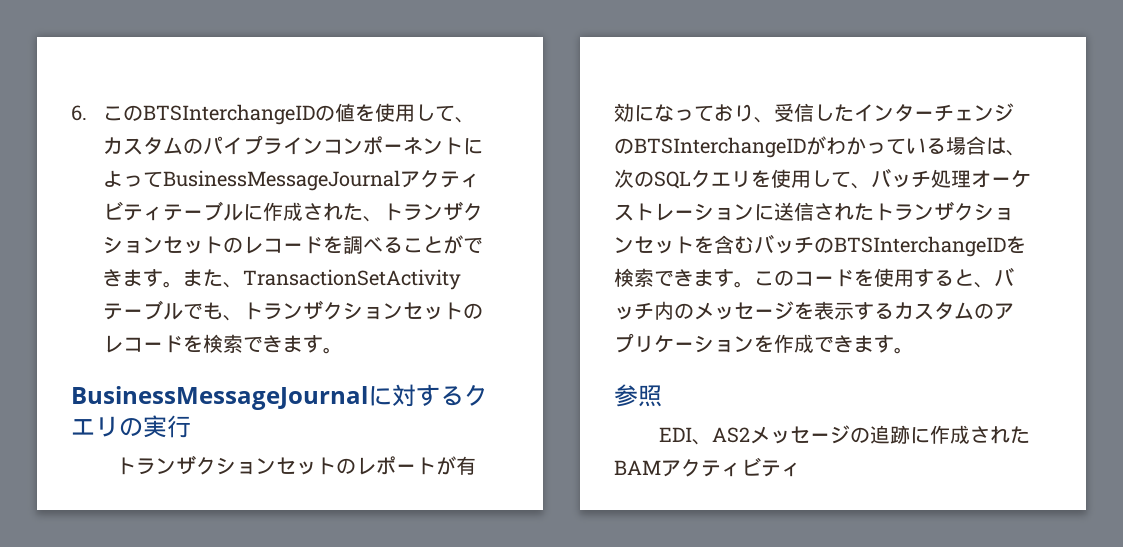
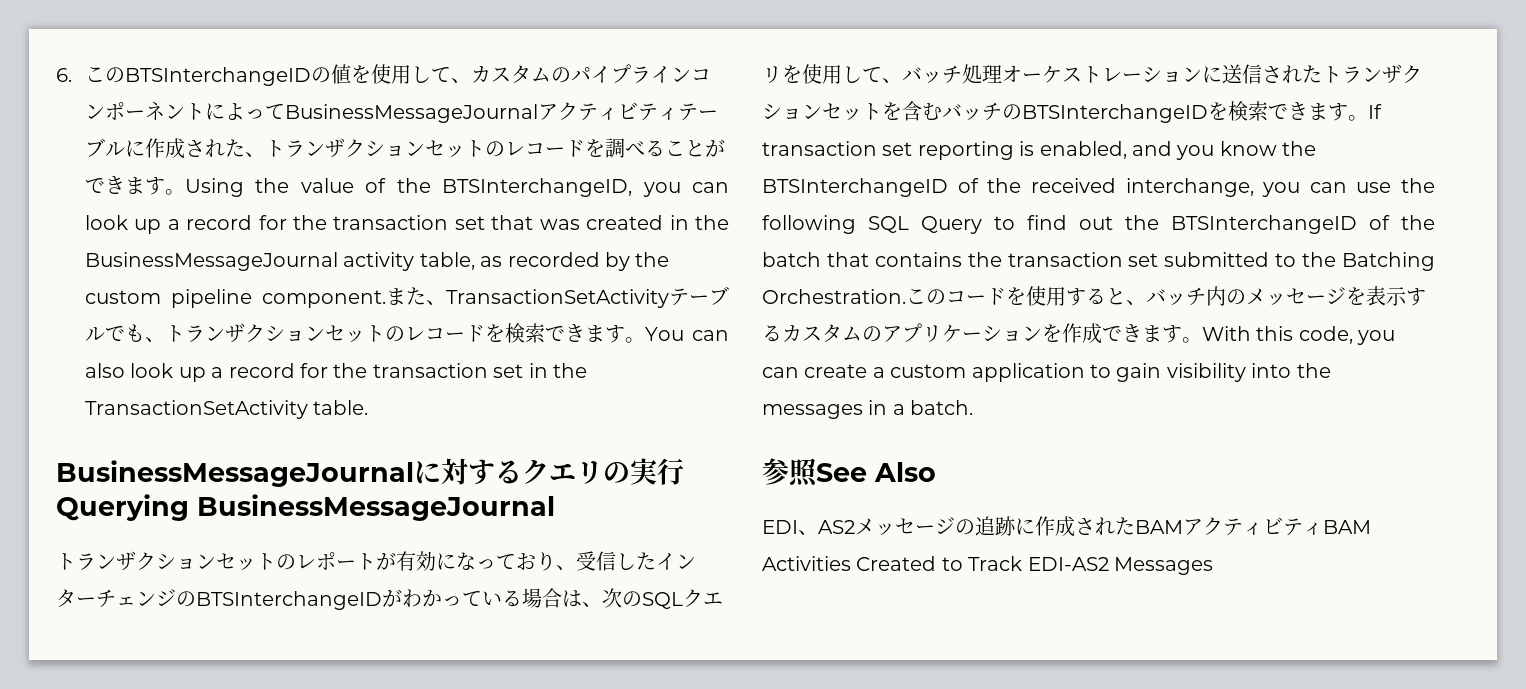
(183, 284) none -> [184,178,730,197] [84,215,729,234] [84,252,670,271] [84,289,386,308] Using the value of the BTSInterchangeID, you can look up a record for the transaction set that was created in the BusinessMessageJournal activity table, as recorded by the custom pipeline component.
(343, 350) none -> [644,327,729,341] [84,363,587,382] [84,400,369,419] You can also look up a record for the transaction set in the TransactionSetActivity table.
(191, 426) none -> [56,494,555,521] Querying BusinessMessageJournal
(754, 284) none -> [1368,104,1382,119] [762,141,1317,160] [762,178,1435,197] [762,215,1435,234] [762,252,1435,271] [762,289,906,304] If transaction set reporting is enabled, and you know the BTSInterchangeID of the received interchange, you can use the following SQL Query to find out the BTSInterchangeID of the batch that contains the transaction set submitted to the Batching Orchestration.
(914, 350) none -> [1202,326,1396,345] [762,363,1331,382] [762,400,974,419] With this code, you can create a custom application to gain visibility into the messages in a batch.
(662, 396) none -> [816,462,936,482] See Also
(801, 469) none -> [1323,520,1371,534] [762,556,1213,575] BAM Activities Created to Track EDI-AS2 Messages

